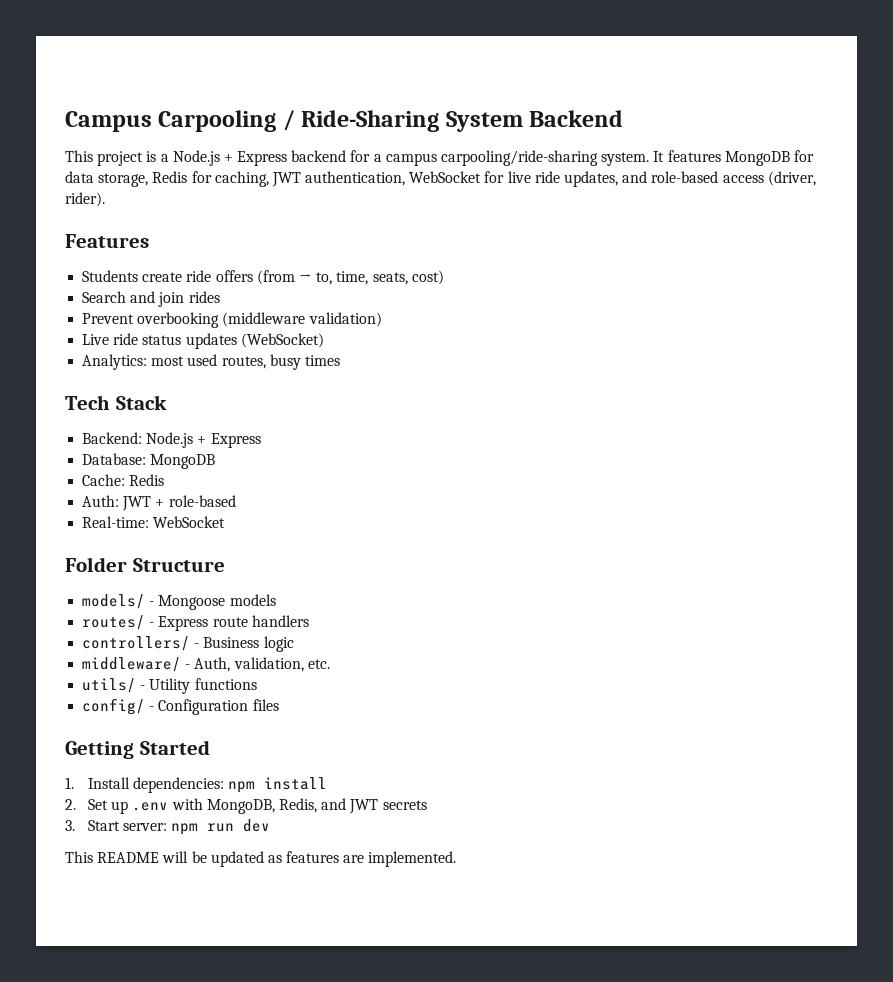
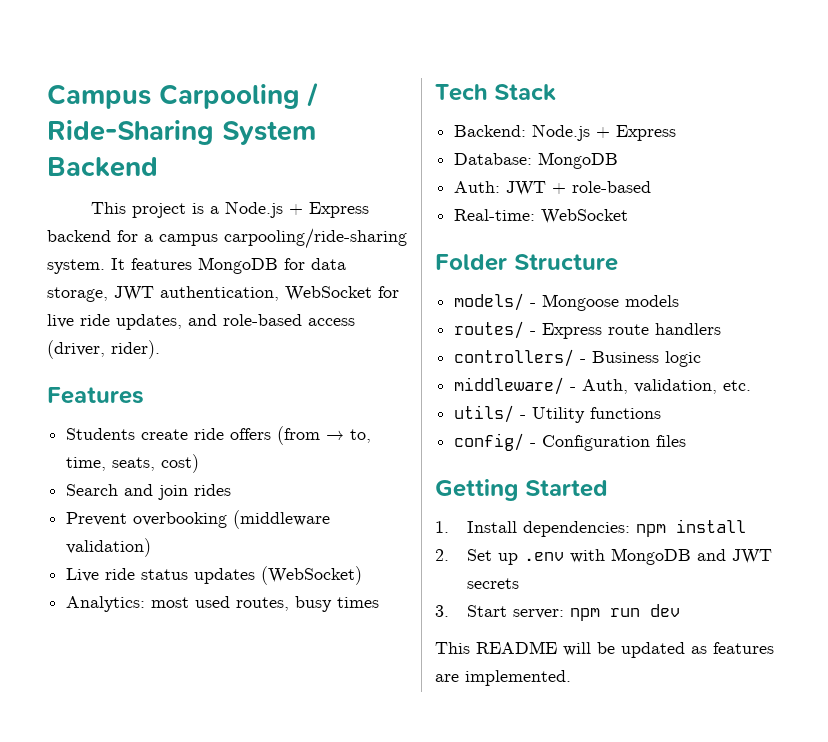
[152,171,269,187] Redis for caching, -> (108, 294) none
[82,474,165,486] // Cache: Redis -> (619, 160) none
[206,798,318,814] MongoDB, Redis, -> [611,548,692,565] MongoDB

